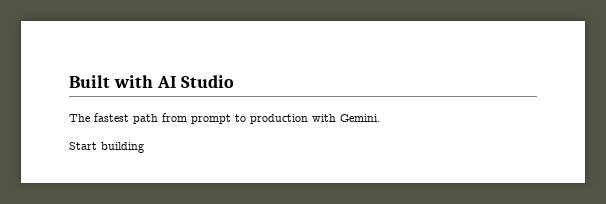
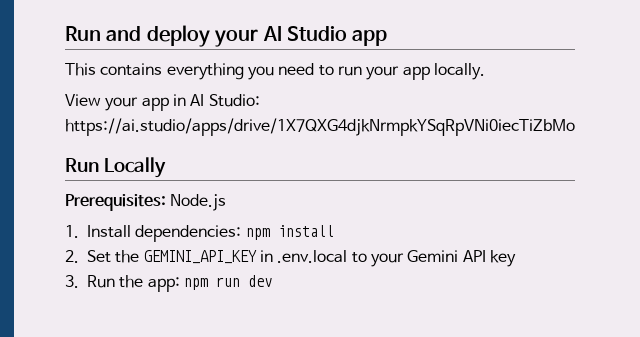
[69,75,234,88] [69,113,380,124] [69,142,144,153] Built with AI Studio // The fastest path from prompt to production with Gemini. // Start building -> [65,25,388,47] [65,63,485,80] [65,94,260,111] [65,118,575,136] [65,157,166,178] [65,194,227,211] [65,225,334,242] [65,250,516,267] [65,275,272,292] Run and deploy your AI Studio app // This contains everything you need to run your app locally. // View your app in AI Studio: https://ai.studio/apps/drive/1X7QXG4djkNrmpkYSqRpVNi0iecTiZbMo // Run Locally // Prerequisites: Node.js // 1. Install dependencies: npm install // 2. Set the GEMINI_API_KEY in .env.local to your Gemini API key // 3. Run the app: npm run dev

